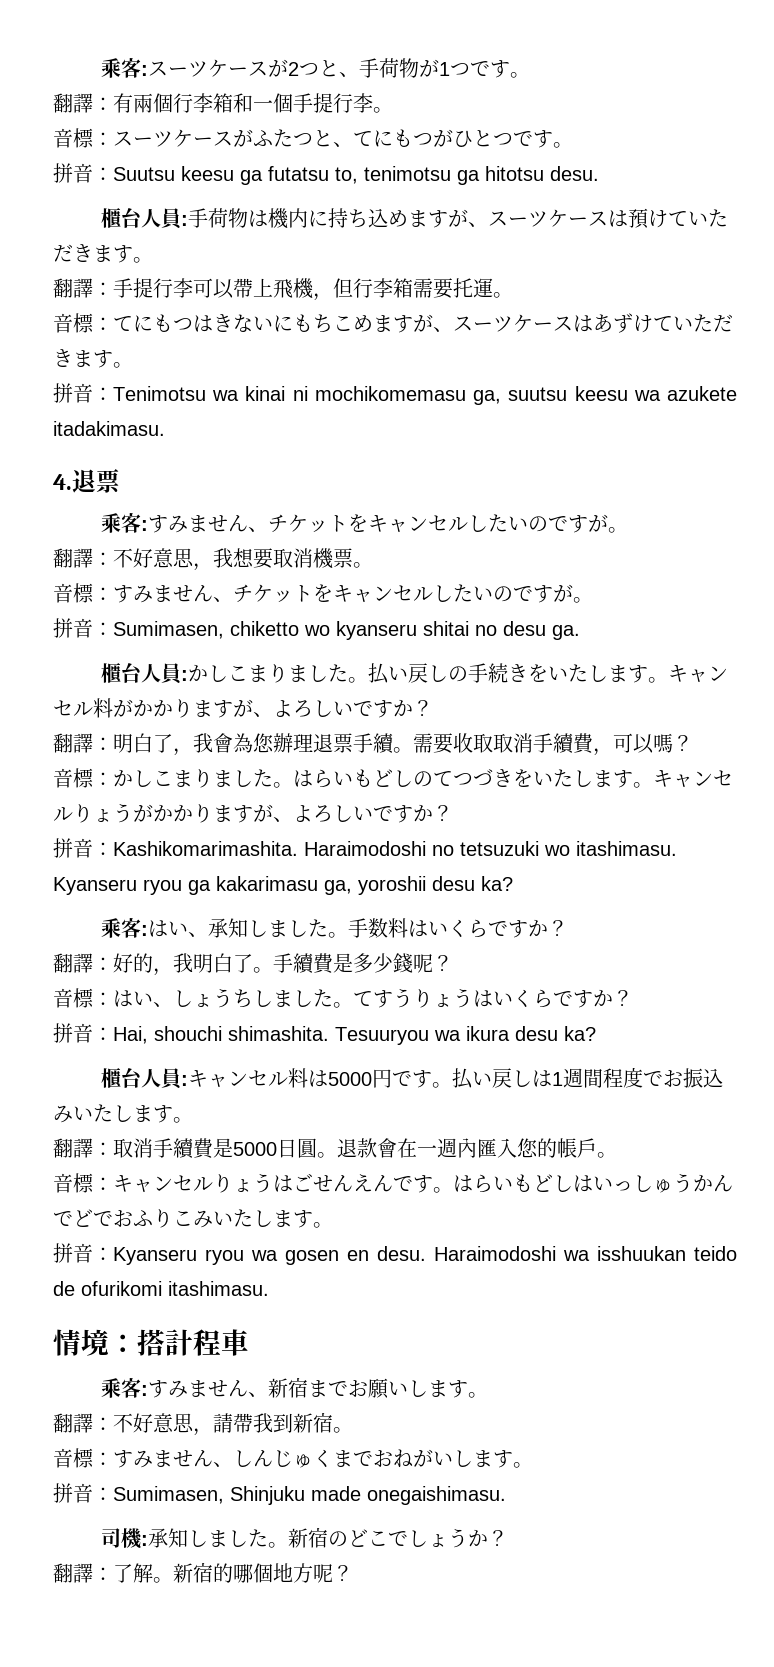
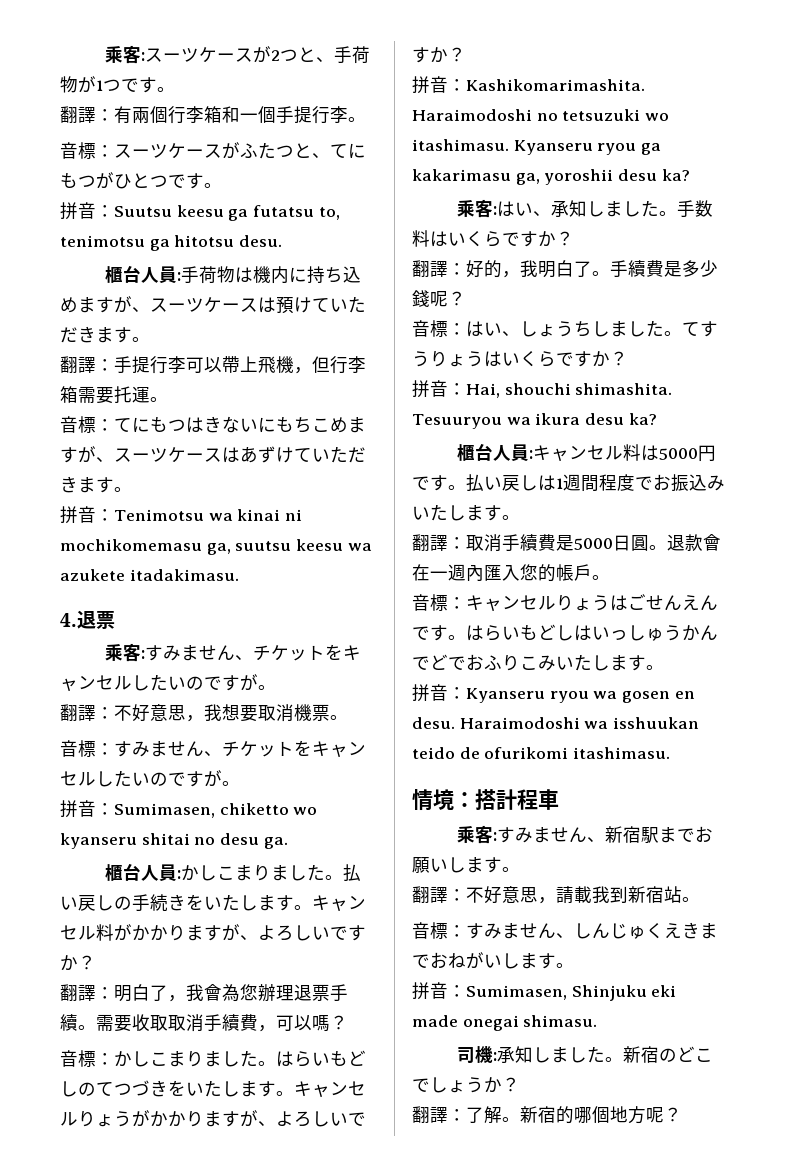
(309, 1387) none -> [640,827,659,844] 駅
[233,1413,253,1433] 帶 -> [574,886,592,903] 載
(333, 1422) none -> [664,886,682,903] 站
(333, 1458) none -> [664,922,700,939] えき
[311,1486,506,1505] made onegaishimasu. -> [651,985,677,997] [412,1015,598,1031] eki made onegai shimasu.

